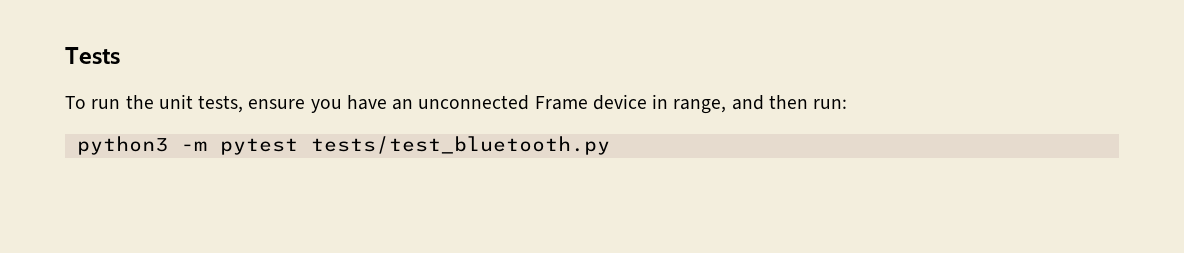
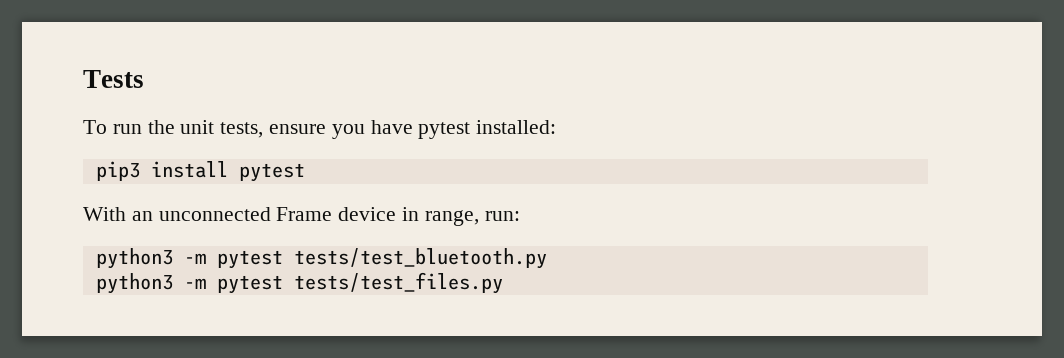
(387, 102) none -> [418,120,557,139] [95,161,305,182] [83,207,126,221] pytest installed: // pip3 install pytest // With
[731,95,808,110] and then -> (479, 218) none
(610, 145) none -> [95,272,503,294] // python3 -m pytest tests/test_files.py

